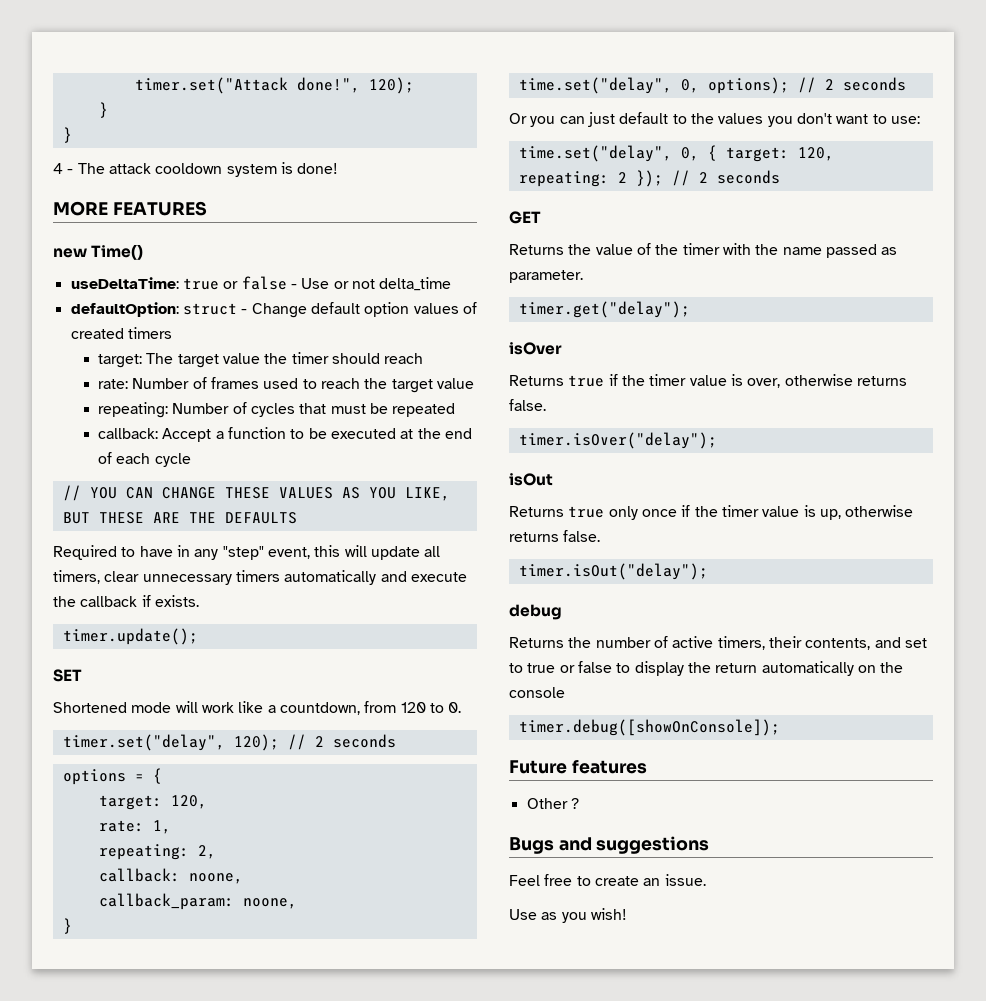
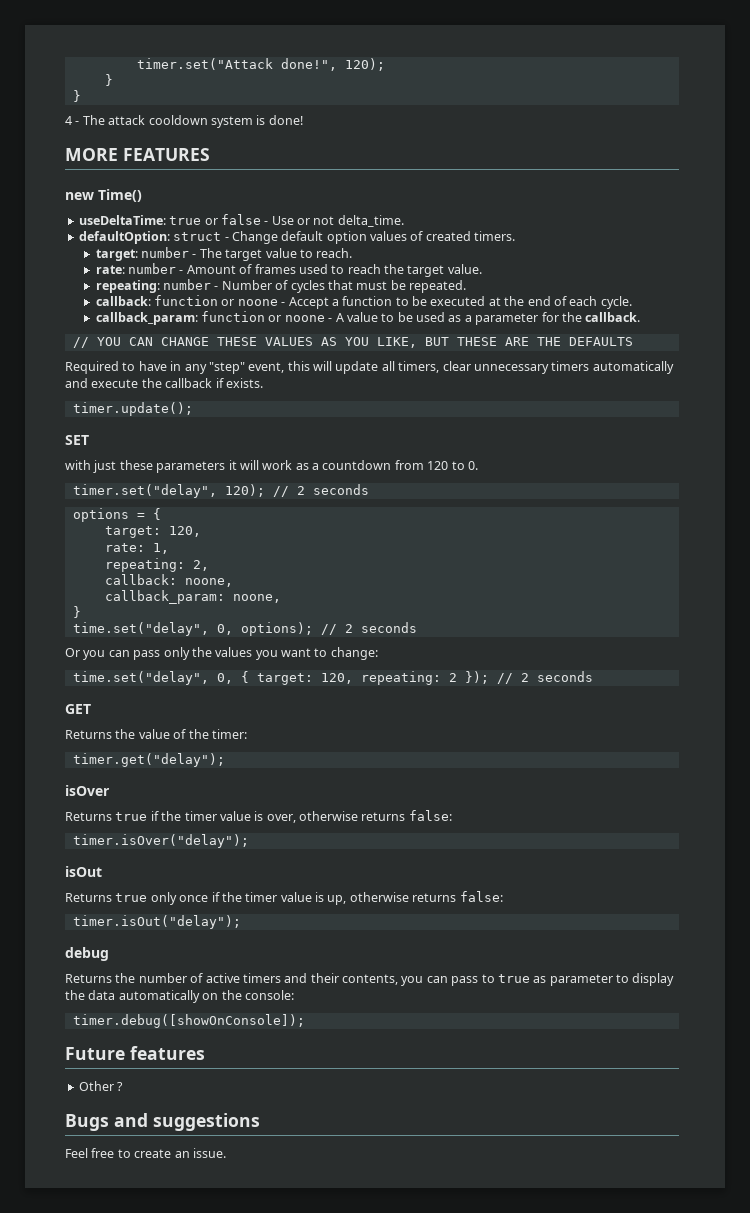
[379,277,452,291] delta_time -> [337,215,404,227] delta_time.
[127,327,172,339] [98,354,143,368] timers // target: -> [474,231,516,241] [95,247,197,261] timers. // target: number -
[264,352,424,364] [98,378,190,389] the timer should reach // rate: Number -> [299,248,353,258] [95,263,236,274] to reach. // rate: number - Amount
[436,378,474,389] [98,402,169,418] value // repeating: -> [447,264,482,274] [95,279,219,293] value. // repeating: number -
[392,403,456,417] [98,428,159,439] repeated // callback: -> [409,280,467,293] [95,295,286,306] repeated. // callback: function or noone -
[154,453,191,467] cycle -> [600,296,632,309] [95,311,641,325] cycle. // callback_param: function or noone - A value to be used as a parameter for the callback.
[53,701,360,715] Shortened mode will work like a countdown, -> [65,460,392,473] with just these parameters it will work as a countdown
[587,112,687,127] just default to -> [133,647,190,660] pass only
[796,113,832,124] don't -> (278, 655) none
[890,116,920,124] use: -> [330,647,378,660] change:
[682,243,898,258] [509,270,583,283] timer with the name passed as parameter. -> [211,729,247,739] timer:
[509,399,546,411] false. -> [408,810,452,821] false:
[563,530,601,542] false. -> [459,891,503,902] false:
[717,636,927,650] [509,661,612,673] timers, their contents, and set to true or false -> [242,973,613,986] timers and their contents, you can pass to true as parameter
[715,663,758,673] return -> [88,990,116,1000] data
[509,687,565,698] console -> [244,990,294,1000] console:
[509,908,627,923] // Use as you wish! -> (226, 1153) none

